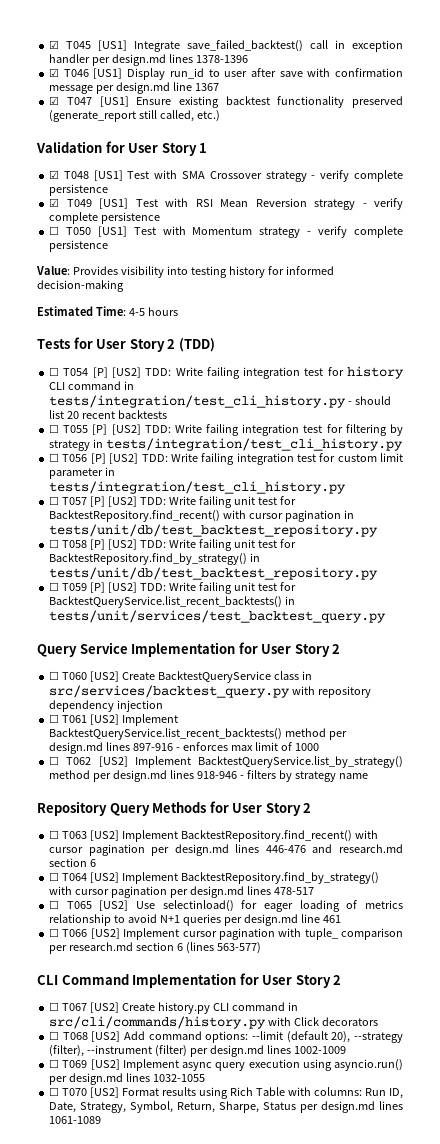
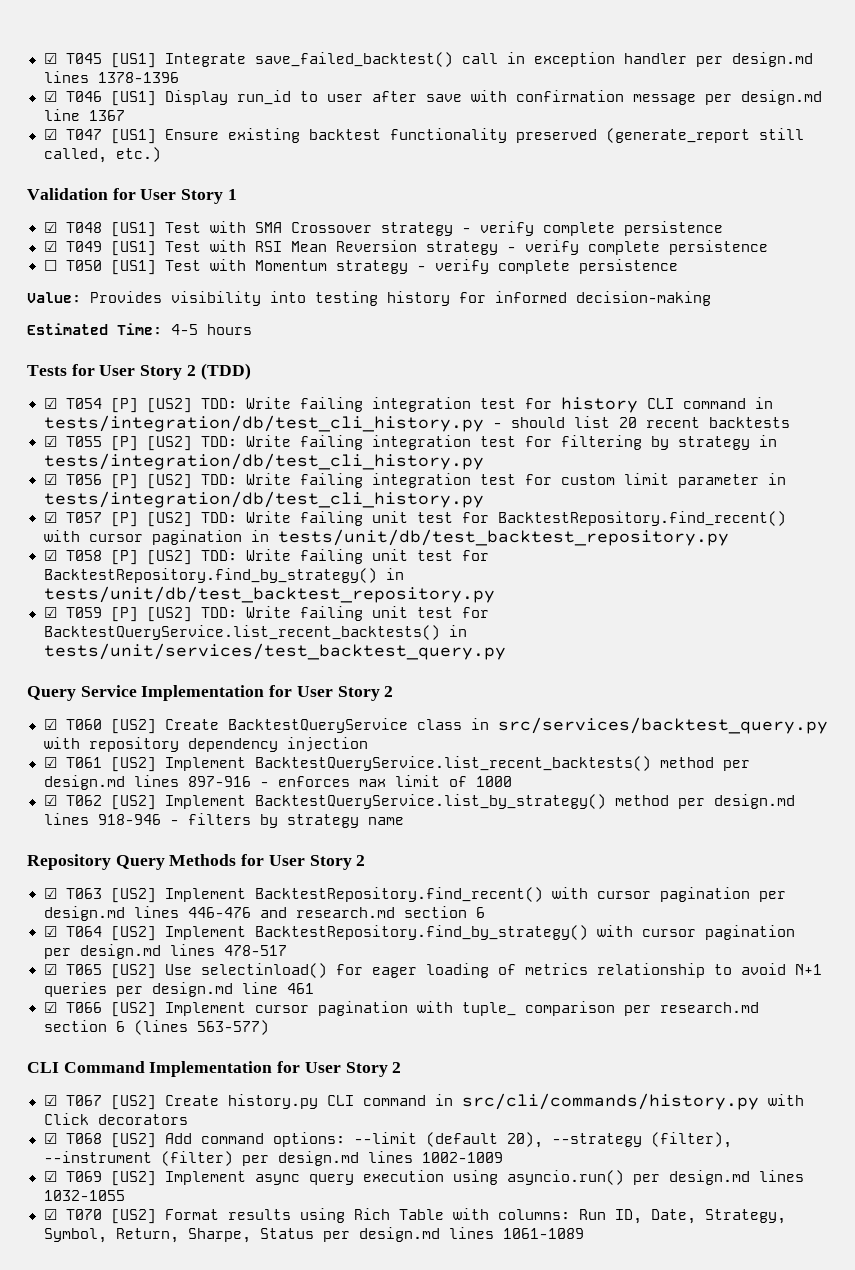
[49,367,60,376] ☐ -> [43,398,57,409] ☑
[49,395,347,408] tests/integration/test_cli_history.py -> [43,415,484,432] tests/integration/db/test_cli_history.py
[49,424,60,433] ☐ -> [43,436,57,447] ☑
[106,438,404,451] [49,453,60,462] tests/integration/test_cli_history.py // ☐ -> [43,453,484,470] [43,474,57,485] tests/integration/db/test_cli_history.py // ☑
[49,481,347,494] [49,496,60,505] tests/integration/test_cli_history.py // ☐ -> [43,491,484,508] [43,512,57,523] tests/integration/db/test_cli_history.py // ☑
[49,539,60,548] ☐ -> [43,550,57,561] ☑
[49,582,60,591] ☐ -> [43,607,57,618] ☑
[49,671,60,680] ☐ -> [43,719,57,730] ☑
[49,714,60,723] ☐ -> [43,757,57,768] ☑
[49,756,60,765] ☐ -> [43,795,57,806] ☑
[49,830,60,839] ☐ -> [43,888,57,899] ☑
[49,872,60,881] ☐ -> [43,926,57,937] ☑
[49,900,60,909] ☐ -> [43,964,57,975] ☑
[49,928,60,937] ☐ -> [43,1002,57,1013] ☑
[49,1002,60,1011] ☐ -> [43,1095,57,1106] ☑
[49,1031,60,1040] ☐ -> [43,1133,57,1144] ☑
[49,1059,60,1068] ☐ -> [43,1171,57,1182] ☑
[49,1087,60,1096] ☐ -> [43,1209,57,1220] ☑

